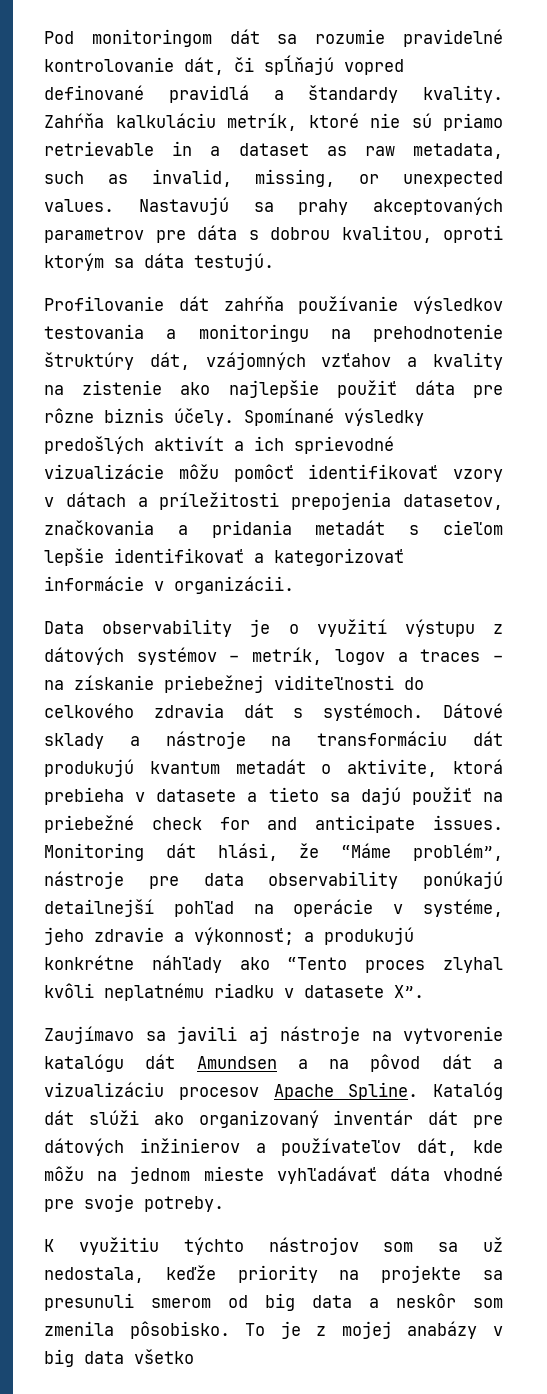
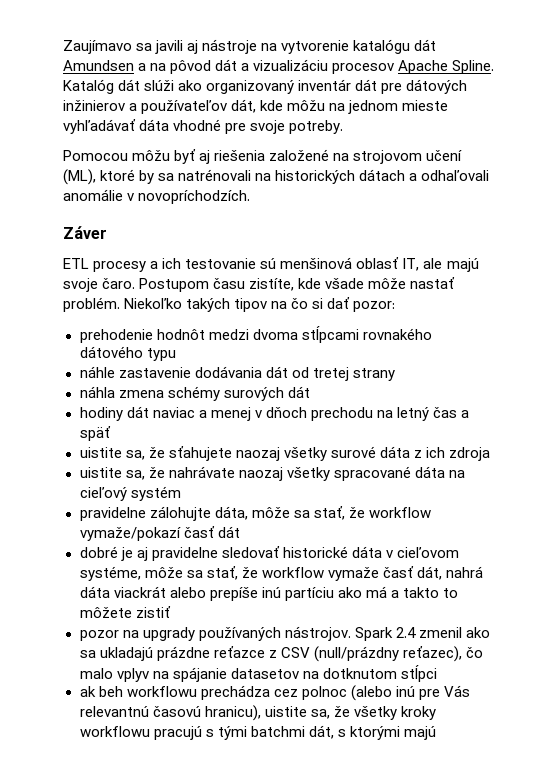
[44,29,504,47] [44,55,404,75] [44,85,503,103] [44,113,503,131] [44,141,504,159] [44,169,503,187] [44,197,503,215] [44,225,503,243] [44,253,274,271] [44,296,503,314] [44,324,503,342] [44,352,504,370] [44,380,504,398] [44,408,424,426] [44,436,394,454] [44,464,503,482] [44,492,503,510] [44,520,504,538] [44,548,404,566] [44,576,294,594] [44,619,503,637] [44,647,504,665] [44,675,424,693] [44,703,504,721] [44,731,503,749] [44,759,504,777] [44,787,503,805] [44,815,504,833] [44,843,504,861] [44,871,503,889] [44,899,504,917] [44,927,414,945] [44,955,504,973] [44,983,424,1001] Pod monitoringom dát sa rozumie pravidelné kontrolovanie dát, či spĺňajú vopred definované pravidlá a štandardy kvality. Zahŕňa kalkuláciu metrík, ktoré nie sú priamo retrievable in a dataset as raw metadata, such as invalid, missing, or unexpected values. Nastavujú sa prahy akceptovaných parametrov pre dáta s dobrou kvalitou, oproti ktorým sa dáta testujú. // Profilovanie dát zahŕňa používanie výsledkov testovania a monitoringu na prehodnotenie štruktúry dát, vzájomných vzťahov a kvality na zistenie ako najlepšie použiť dáta pre rôzne biznis účely. Spomínané výsledky predošlých aktivít a ich sprievodné vizualizácie môžu pomôcť identifikovať vzory v dátach a príležitosti prepojenia datasetov, značkovania a pridania metadát s cieľom lepšie identifikovať a kategorizovať informácie v organizácii. // Data observability je o využití výstupu z dátových systémov – metrík, logov a traces – na získanie priebežnej viditeľnosti do celkového zdravia dát s systémoch. Dátové sklady a nástroje na transformáciu dát produkujú kvantum metadát o aktivite, ktorá prebieha v datasete a tieto sa dajú použiť na priebežné check for and anticipate issues. Monitoring dát hlási, že “Máme problém”, nástroje pre data observability ponúkajú detailnejší pohľad na operácie v systéme, jeho zdravie a výkonnosť; a produkujú konkrétne náhľady ako “Tento proces zlyhal kvôli neplatnému riadku v datasete X”. // -> (63, 47) none
[44,1237,503,1255] [44,1265,504,1283] [44,1293,503,1311] [44,1321,503,1339] [44,1349,194,1367] K využitiu týchto nástrojov som sa už nedostala, keďže priority na projekte sa presunuli smerom od big data a neskôr som zmenila pôsobisko. To je z mojej anabázy v big data všetko -> [63,149,463,164] [63,169,490,185] [63,189,251,204] [63,226,107,239] [63,257,479,272] [63,277,456,292] [63,297,396,312] [79,326,432,343] [79,346,176,361] [79,366,395,381] [79,386,310,401] [79,406,470,421] [79,426,111,441] [79,446,491,461] [79,466,465,481] [79,486,181,501] [79,506,431,521] [79,526,240,541] [79,546,459,561] [79,566,483,581] [79,586,459,601] [79,606,171,618] [79,626,490,641] [79,646,483,662] [79,665,437,682] [79,685,470,701] [79,705,436,721] [79,725,436,740] Pomocou môžu byť aj riešenia založené na strojovom učení (ML), ktoré by sa natrénovali na historických dátach a odhaľovali anomálie v novopríchodzích. // Záver // ETL procesy a ich testovanie sú menšinová oblasť IT, ale majú svoje čaro. Postupom času zistíte, kde všade môže nastať problém. Niekoľko takých tipov na čo si dať pozor: // prehodenie hodnôt medzi dvoma stĺpcami rovnakého dátového typu // náhle zastavenie dodávania dát od tretej strany // náhla zmena schémy surových dát // hodiny dát naviac a menej v dňoch prechodu na letný čas a späť // uistite sa, že sťahujete naozaj všetky surové dáta z ich zdroja // uistite sa, že nahrávate naozaj všetky spracované dáta na cieľový systém // pravidelne zálohujte dáta, môže sa stať, že workflow vymaže/pokazí časť dát // dobré je aj pravidelne sledovať historické dáta v cieľovom systéme, môže sa stať, že workflow vymaže časť dát, nahrá dáta viackrát alebo prepíše inú partíciu ako má a takto to môžete zistiť // pozor na upgrady používaných nástrojov. Spark 2.4 zmenil ako sa ukladajú prázdne reťazce z CSV (null/prázdny reťazec), čo malo vplyv na spájanie datasetov na dotknutom stĺpci // ak beh workflowu prechádza cez polnoc (alebo inú pre Vás relevantnú časovú hranicu), uistite sa, že všetky kroky workflowu pracujú s tými batchmi dát, s ktorými majú

